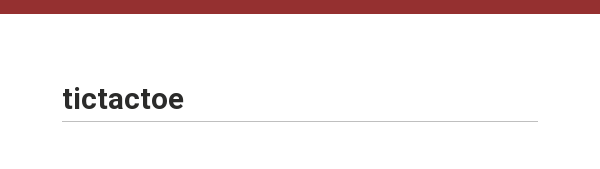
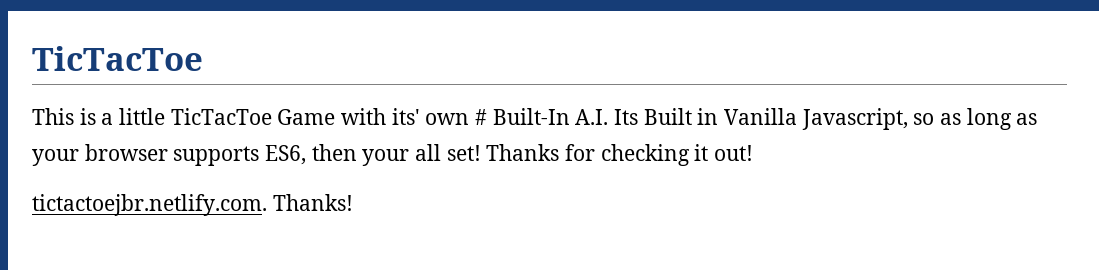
[62,87,184,109] tictactoe -> [32,46,203,71] [32,108,1038,130] [32,144,754,166] [32,194,353,216] TicTacToe // This is a little TicTacToe Game with its' own # Built-In A.I. Its Built in Vanilla Javascript, so as long as your browser supports ES6, then your all set! Thanks for checking it out! // tictactoejbr.netlify.com. Thanks!

